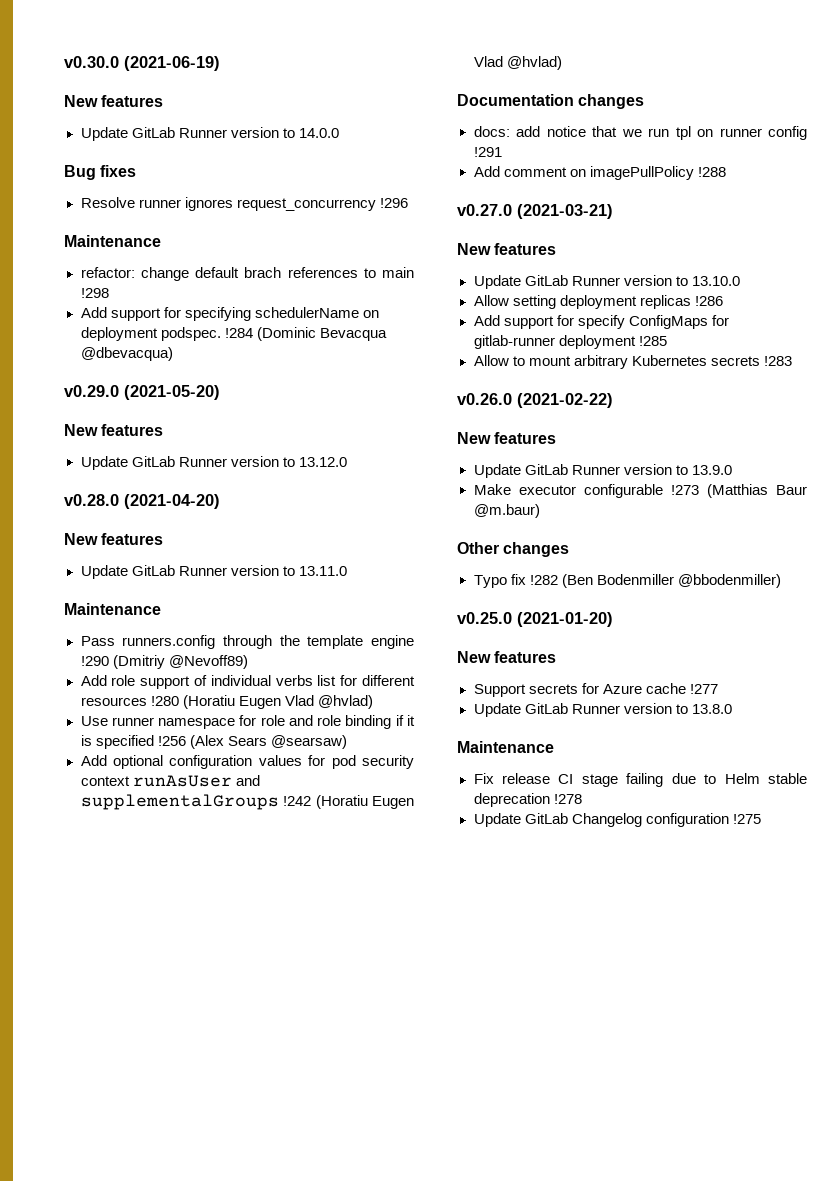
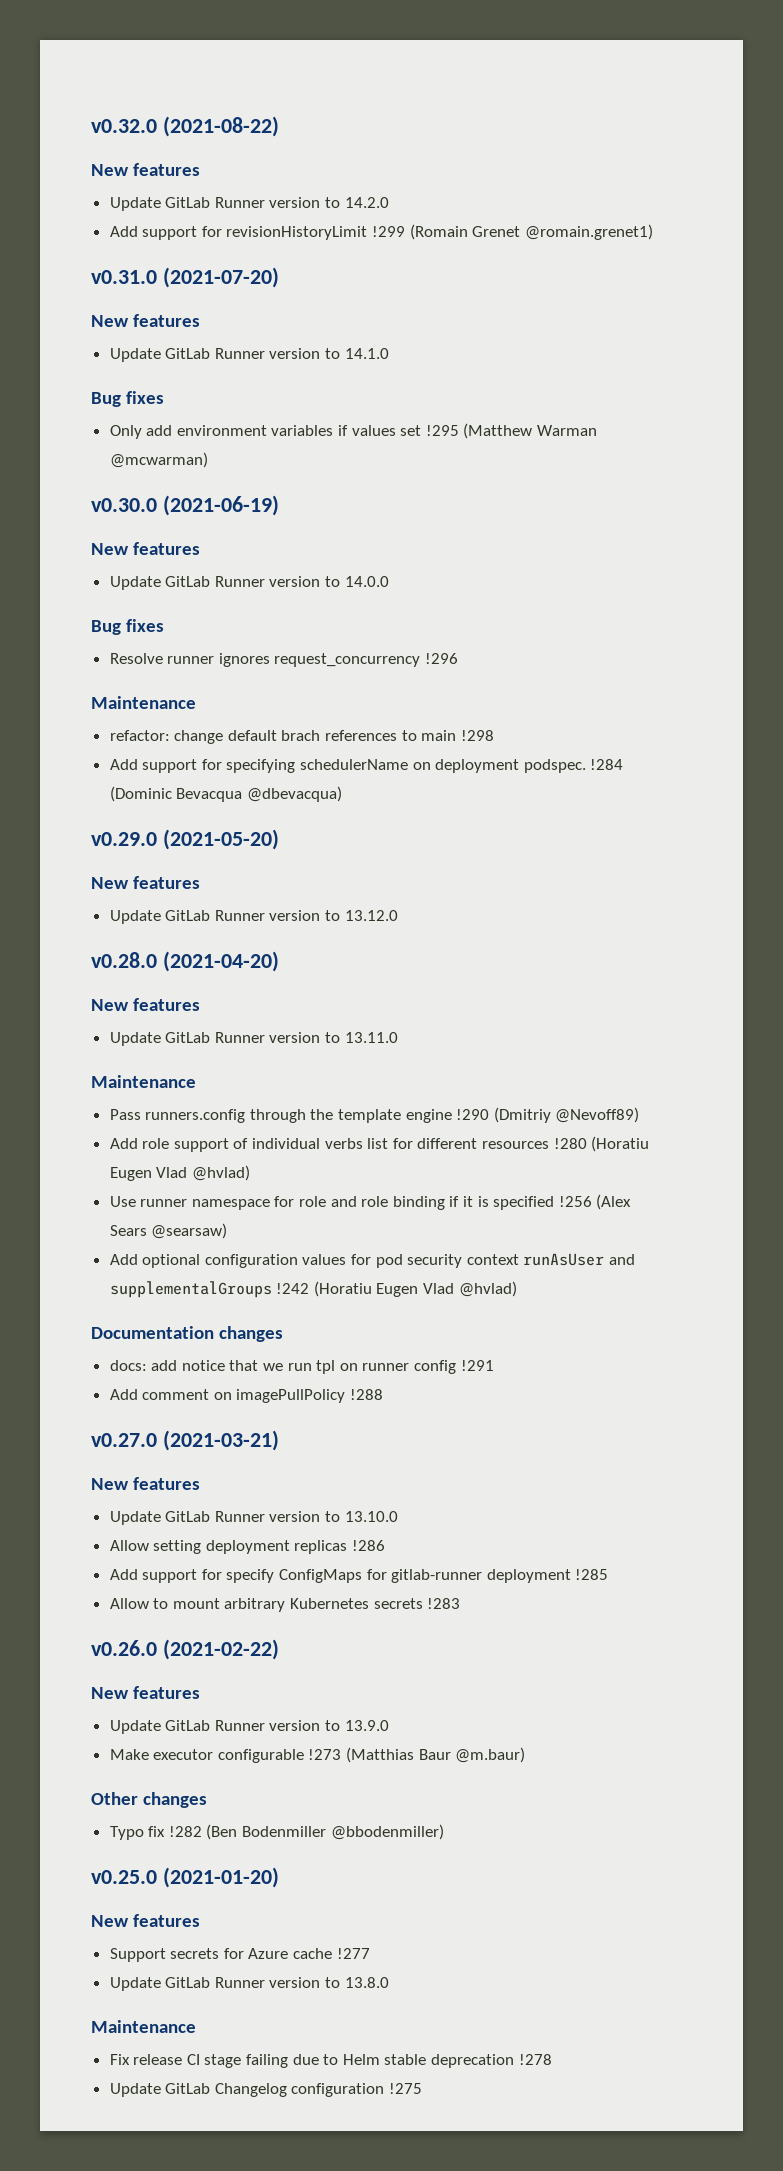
(64, 62) none -> [91,116,279,137] [91,163,201,176] [109,197,389,211] [109,224,653,240] [91,267,279,288] [91,314,201,327] [109,348,389,362] [91,391,165,407] [109,423,598,439] [109,452,208,468] v0.32.0 (2021-08-22) // New features // Update GitLab Runner version to 14.2.0 // Add support for revisionHistoryLimit !299 (Romain Grenet @romain.grenet1) // v0.31.0 (2021-07-20) // New features // Update GitLab Runner version to 14.1.0 // Bug fixes // Only add environment variables if values set !295 (Matthew Warman @mcwarman) //

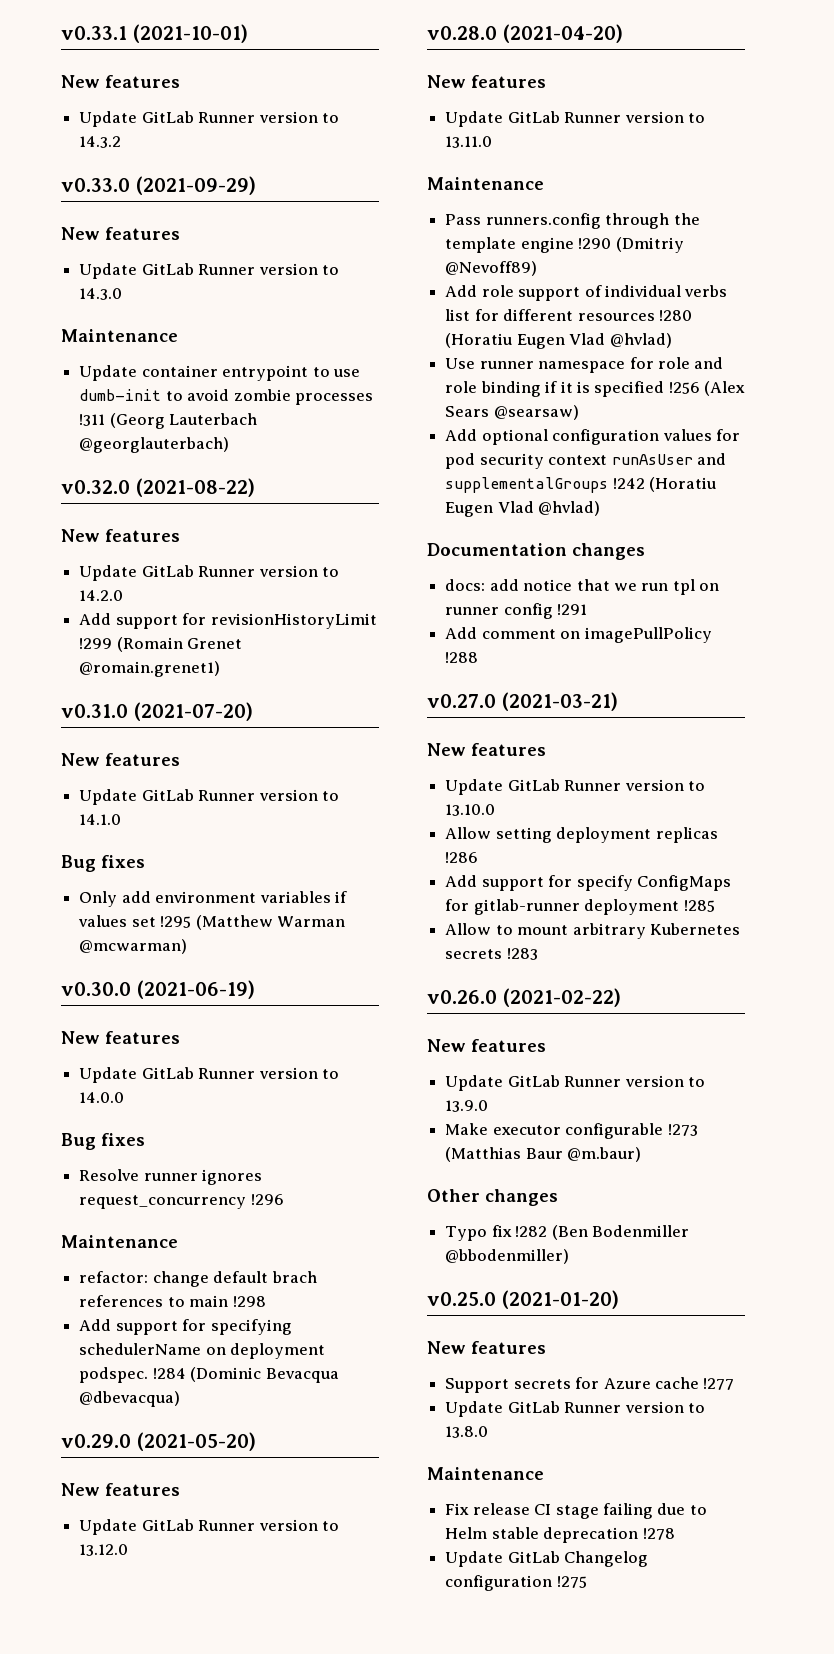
(91, 126) none -> [61,24,248,43] [61,75,180,88] [79,111,339,127] [79,136,122,148] [61,176,256,195] [61,227,180,240] [79,263,339,279] [79,288,123,300] [61,329,178,342] [79,365,360,381] [79,389,373,405] [79,413,258,429] [79,437,230,453] v0.33.1 (2021-10-01) // New features // Update GitLab Runner version to 14.3.2 // v0.33.0 (2021-09-29) // New features // Update GitLab Runner version to 14.3.0 // Maintenance // Update container entrypoint to use dumb-init to avoid zombie processes !311 (Georg Lauterbach @georglauterbach) //

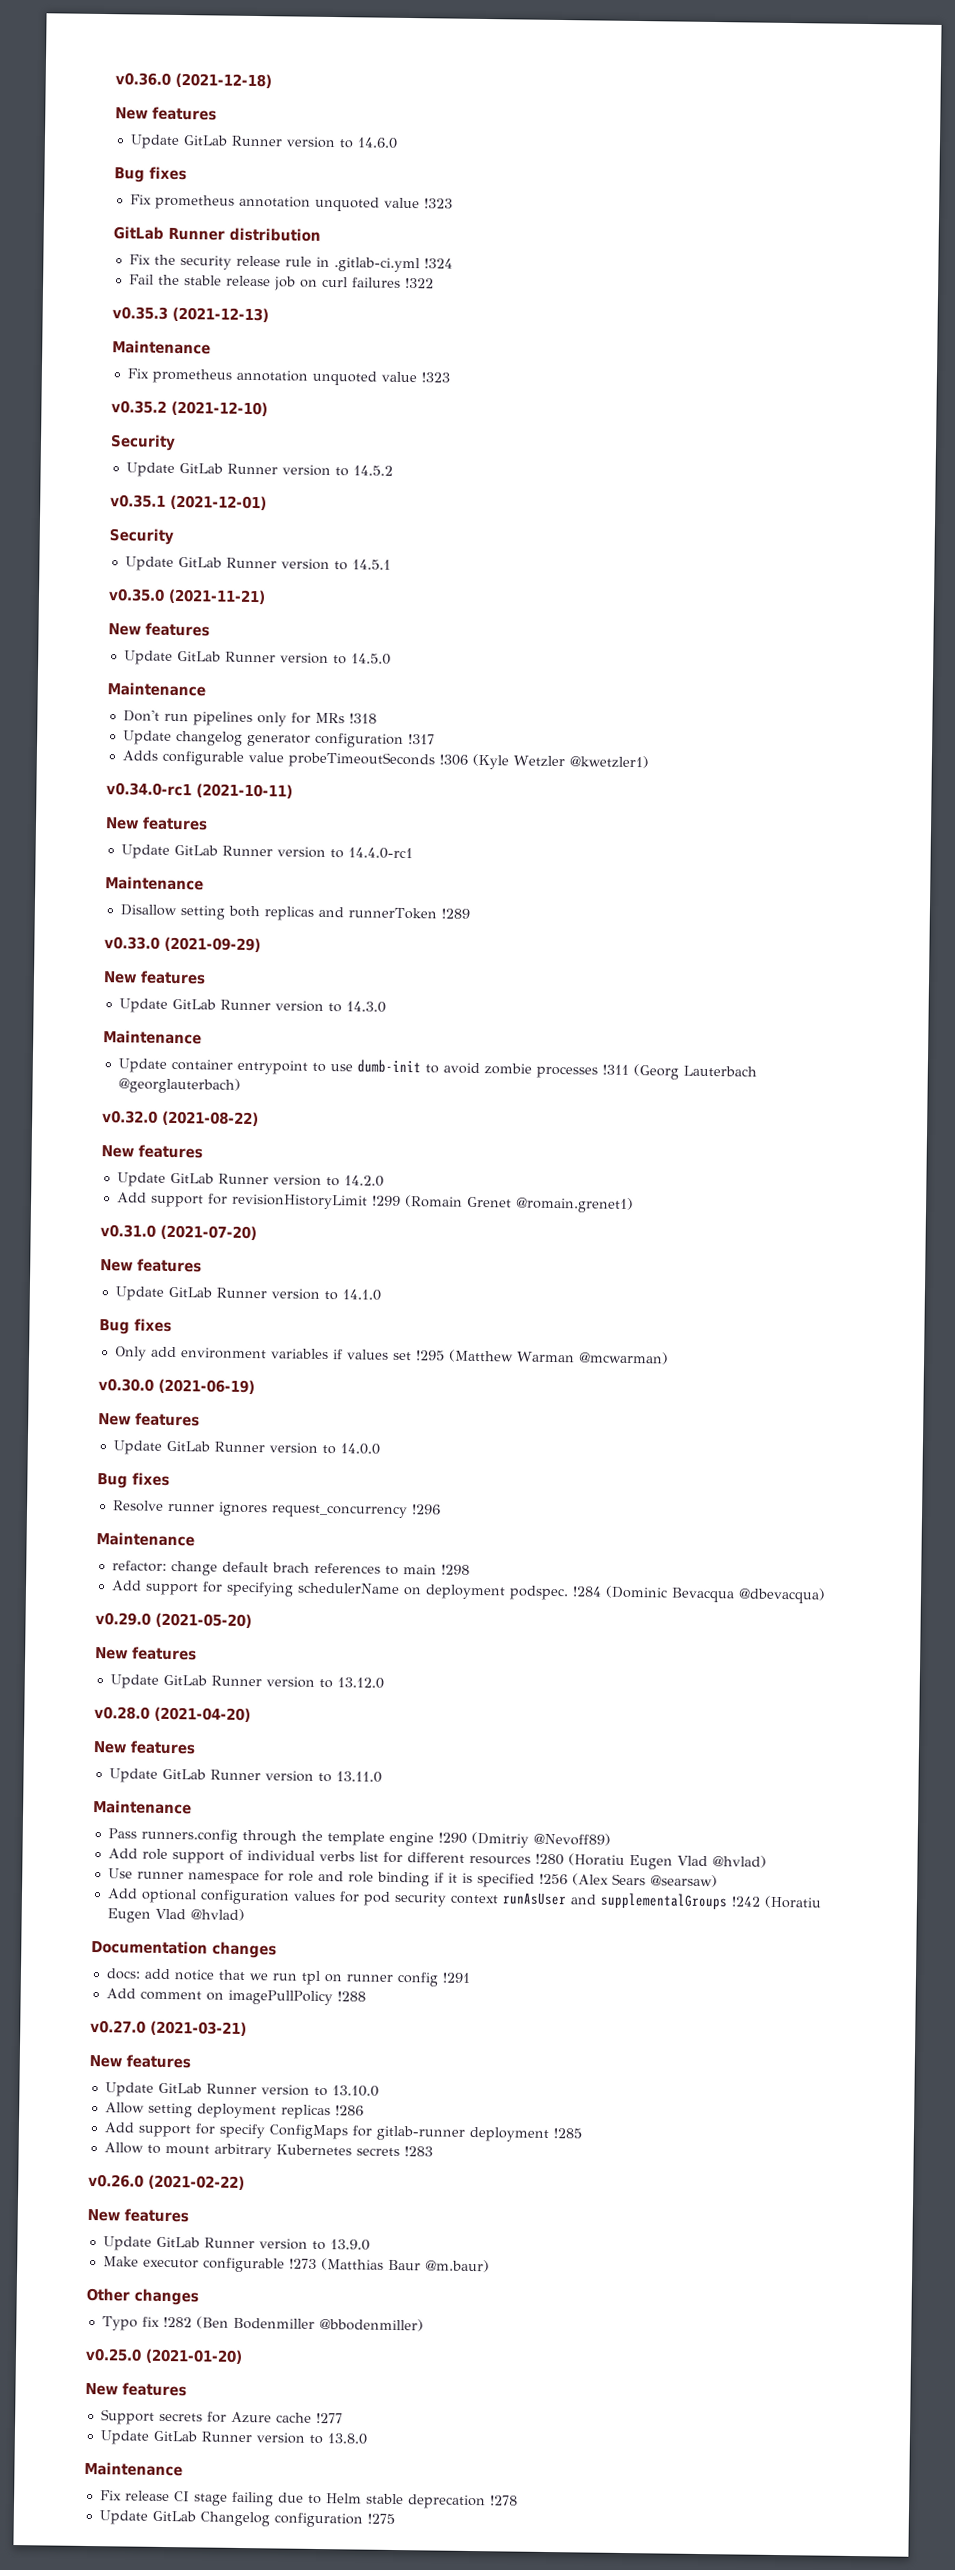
[61,24,248,43] [61,75,180,88] [79,111,339,127] [79,136,122,148] v0.33.1 (2021-10-01) // New features // Update GitLab Runner version to 14.3.2 -> [115,72,272,89] [115,106,217,121] [129,134,398,149] [114,166,187,183] [129,194,453,212] [113,226,321,242] [128,254,453,273] [128,274,434,291] [112,306,269,323] [112,340,211,355] [126,368,450,386] [111,400,268,417] [110,434,176,451] [125,462,393,477] [110,494,267,511] [109,528,174,545] [124,556,391,571] [108,588,266,605] [108,622,210,637] [123,650,391,665] [107,682,206,697] [122,709,377,727] [122,730,435,748] [121,750,649,770] [106,782,293,799] [105,816,208,831] [120,844,413,860] [105,876,204,891] [119,904,470,921] v0.36.0 (2021-12-18) // New features // Update GitLab Runner version to 14.6.0 // Bug fixes // Fix prometheus annotation unquoted value !323 // GitLab Runner distribution // Fix the security release rule in .gitlab-ci.yml !324 // Fail the stable release job on curl failures !322 // v0.35.3 (2021-12-13) // Maintenance // Fix prometheus annotation unquoted value !323 // v0.35.2 (2021-12-10) // Security // Update GitLab Runner version to 14.5.2 // v0.35.1 (2021-12-01) // Security // Update GitLab Runner version to 14.5.1 // v0.35.0 (2021-11-21) // New features // Update GitLab Runner version to 14.5.0 // Maintenance // Don't run pipelines only for MRs !318 // Update changelog generator configuration !317 // Adds configurable value probeTimeoutSeconds !306 (Kyle Wetzler @kwetzler1) // v0.34.0-rc1 (2021-10-11) // New features // Update GitLab Runner version to 14.4.0-rc1 // Maintenance // Disallow setting both replicas and runnerToken !289

